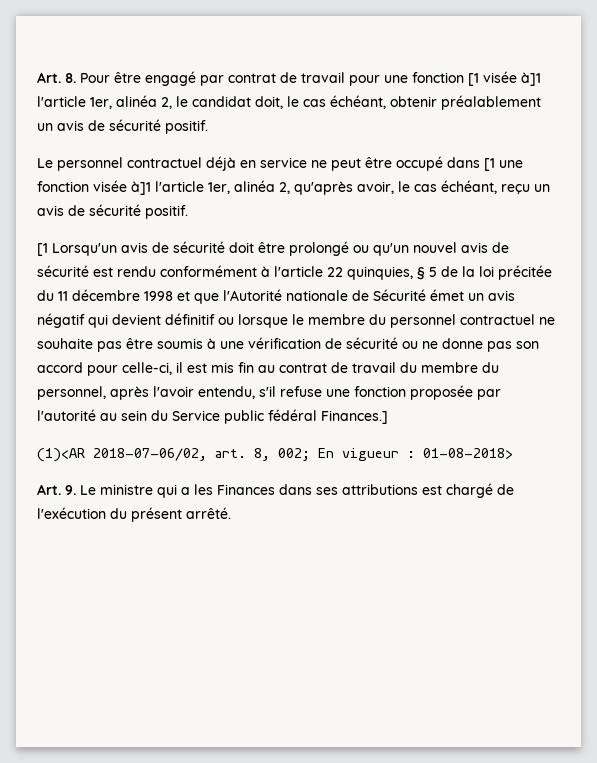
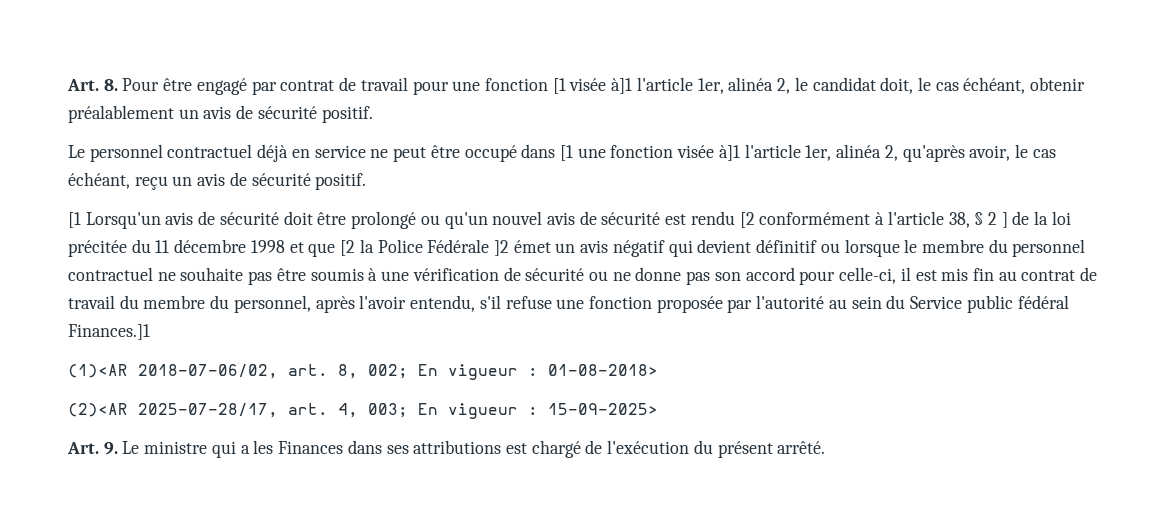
(156, 271) none -> [739,212,755,228] [2
[327,266,437,280] 22 quinquies, § 5 -> [948,212,1008,228] 38, § 2 ]
[223,289,426,301] l'Autorité nationale de Sécurité -> [340,239,509,256] [2 la Police Fédérale ]2
[321,410,388,424] Finances.] -> [68,324,150,340] Finances.]1
(513, 453) none -> [68,403,658,419] // (2)<AR 2025-07-28/17, art. 4, 003; En vigueur : 15-09-2025>

